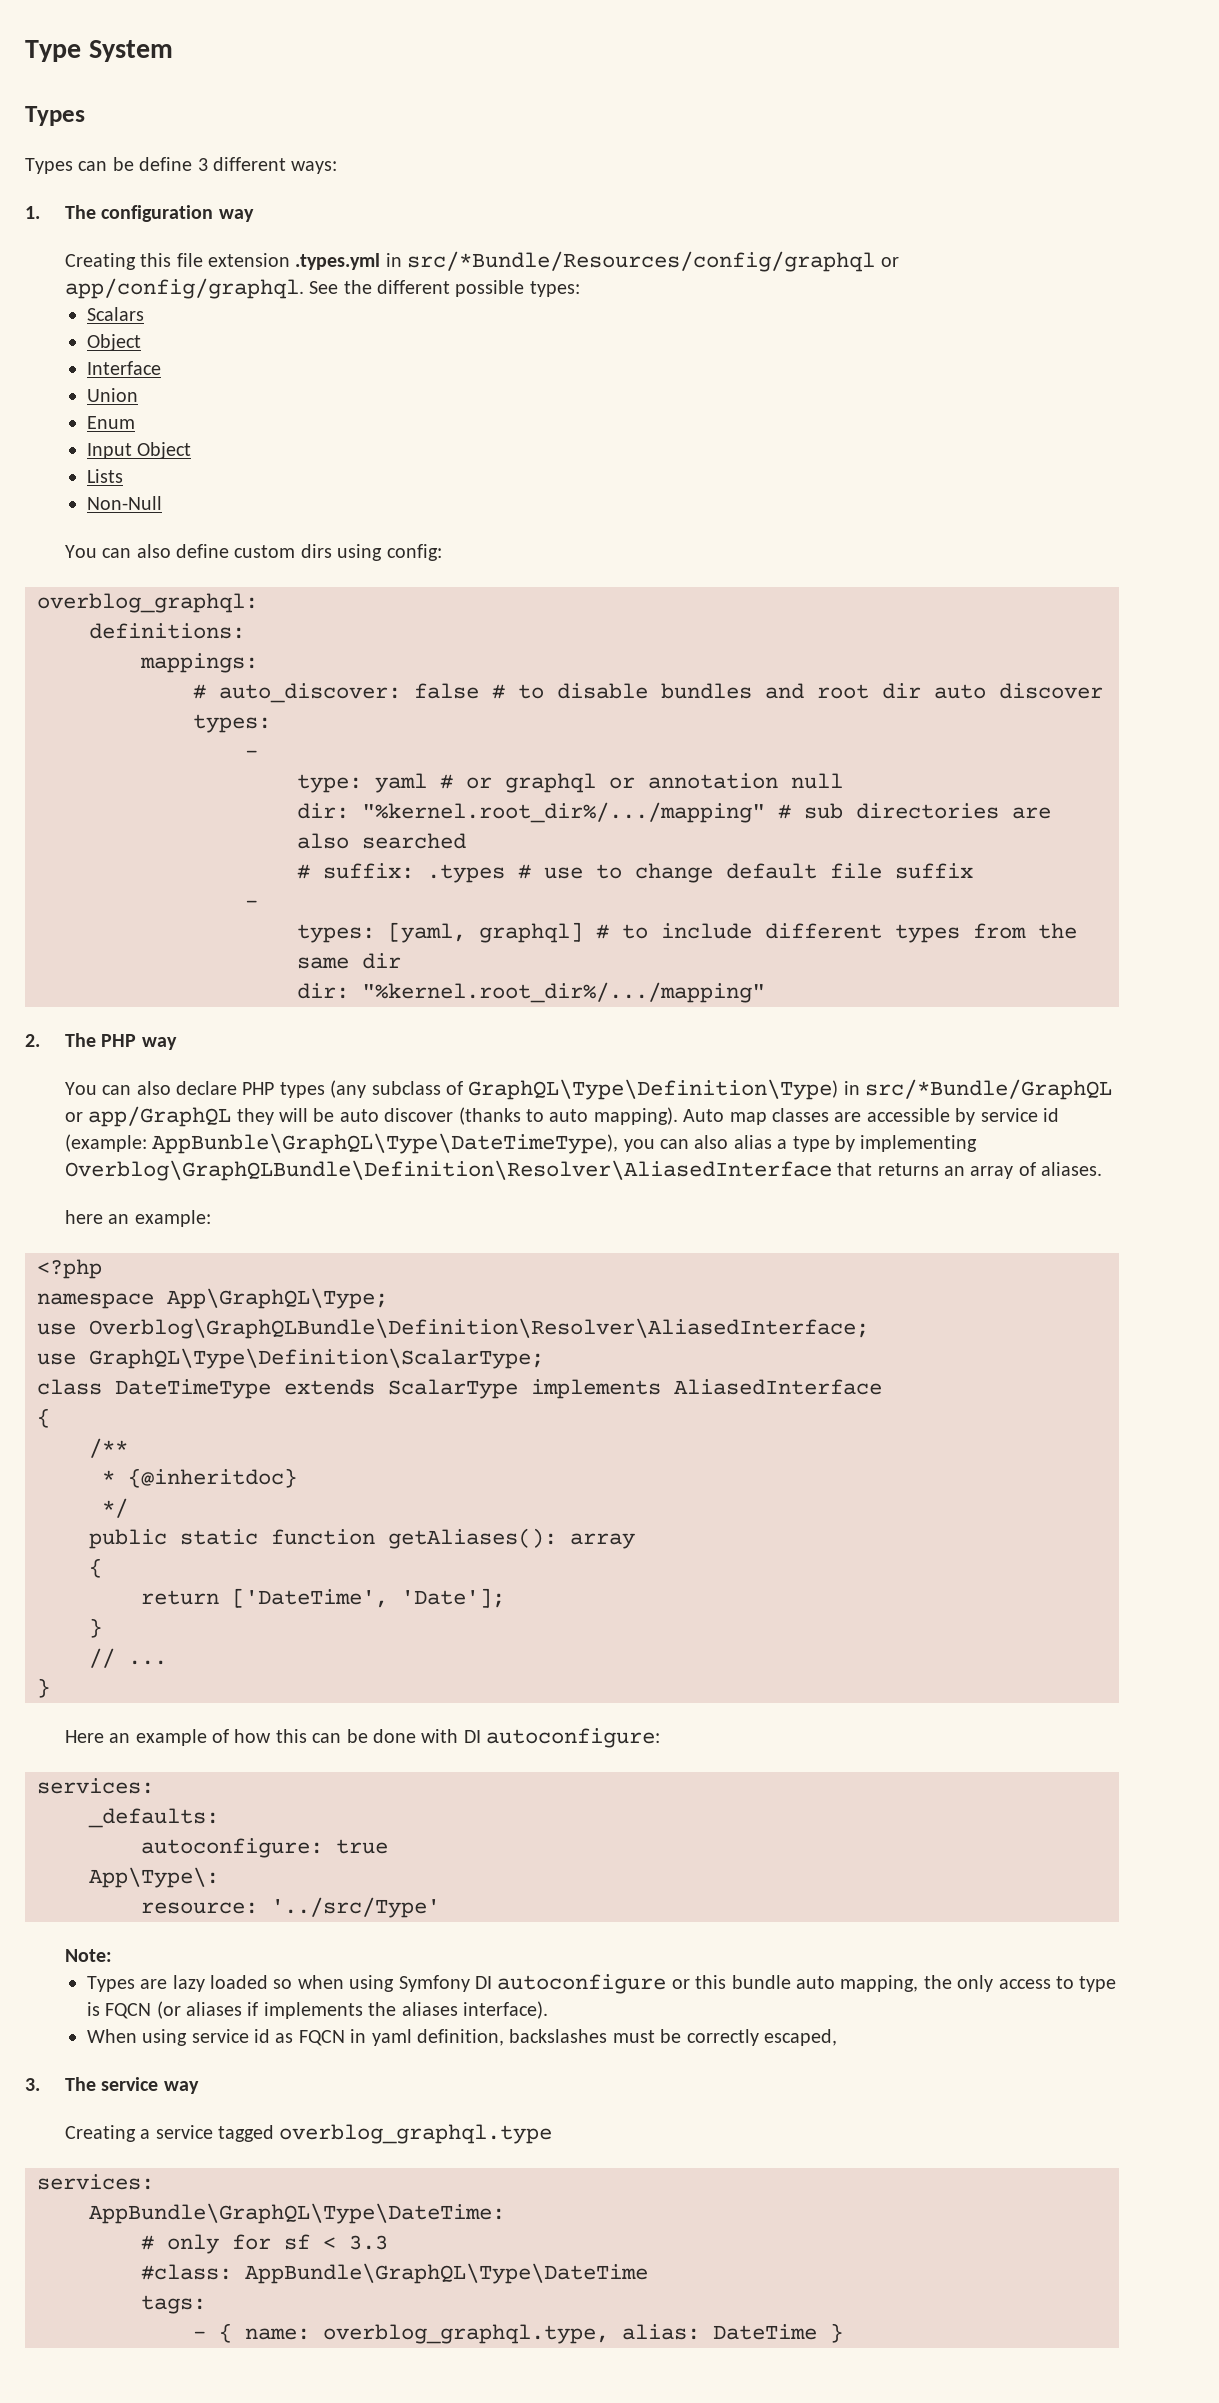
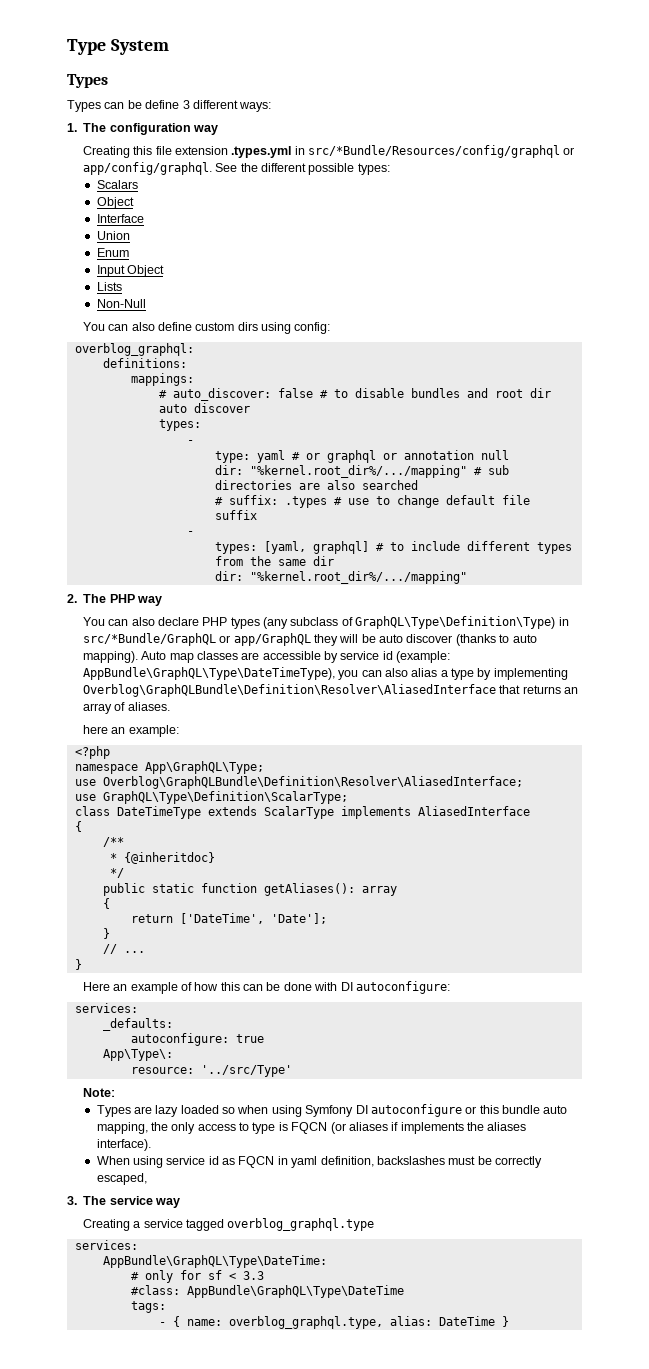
[152,1133,619,1154] AppBunble\GraphQL\Type\DateTimeType), -> [82,667,335,680] AppBundle\GraphQL\Type\DateTimeType),

